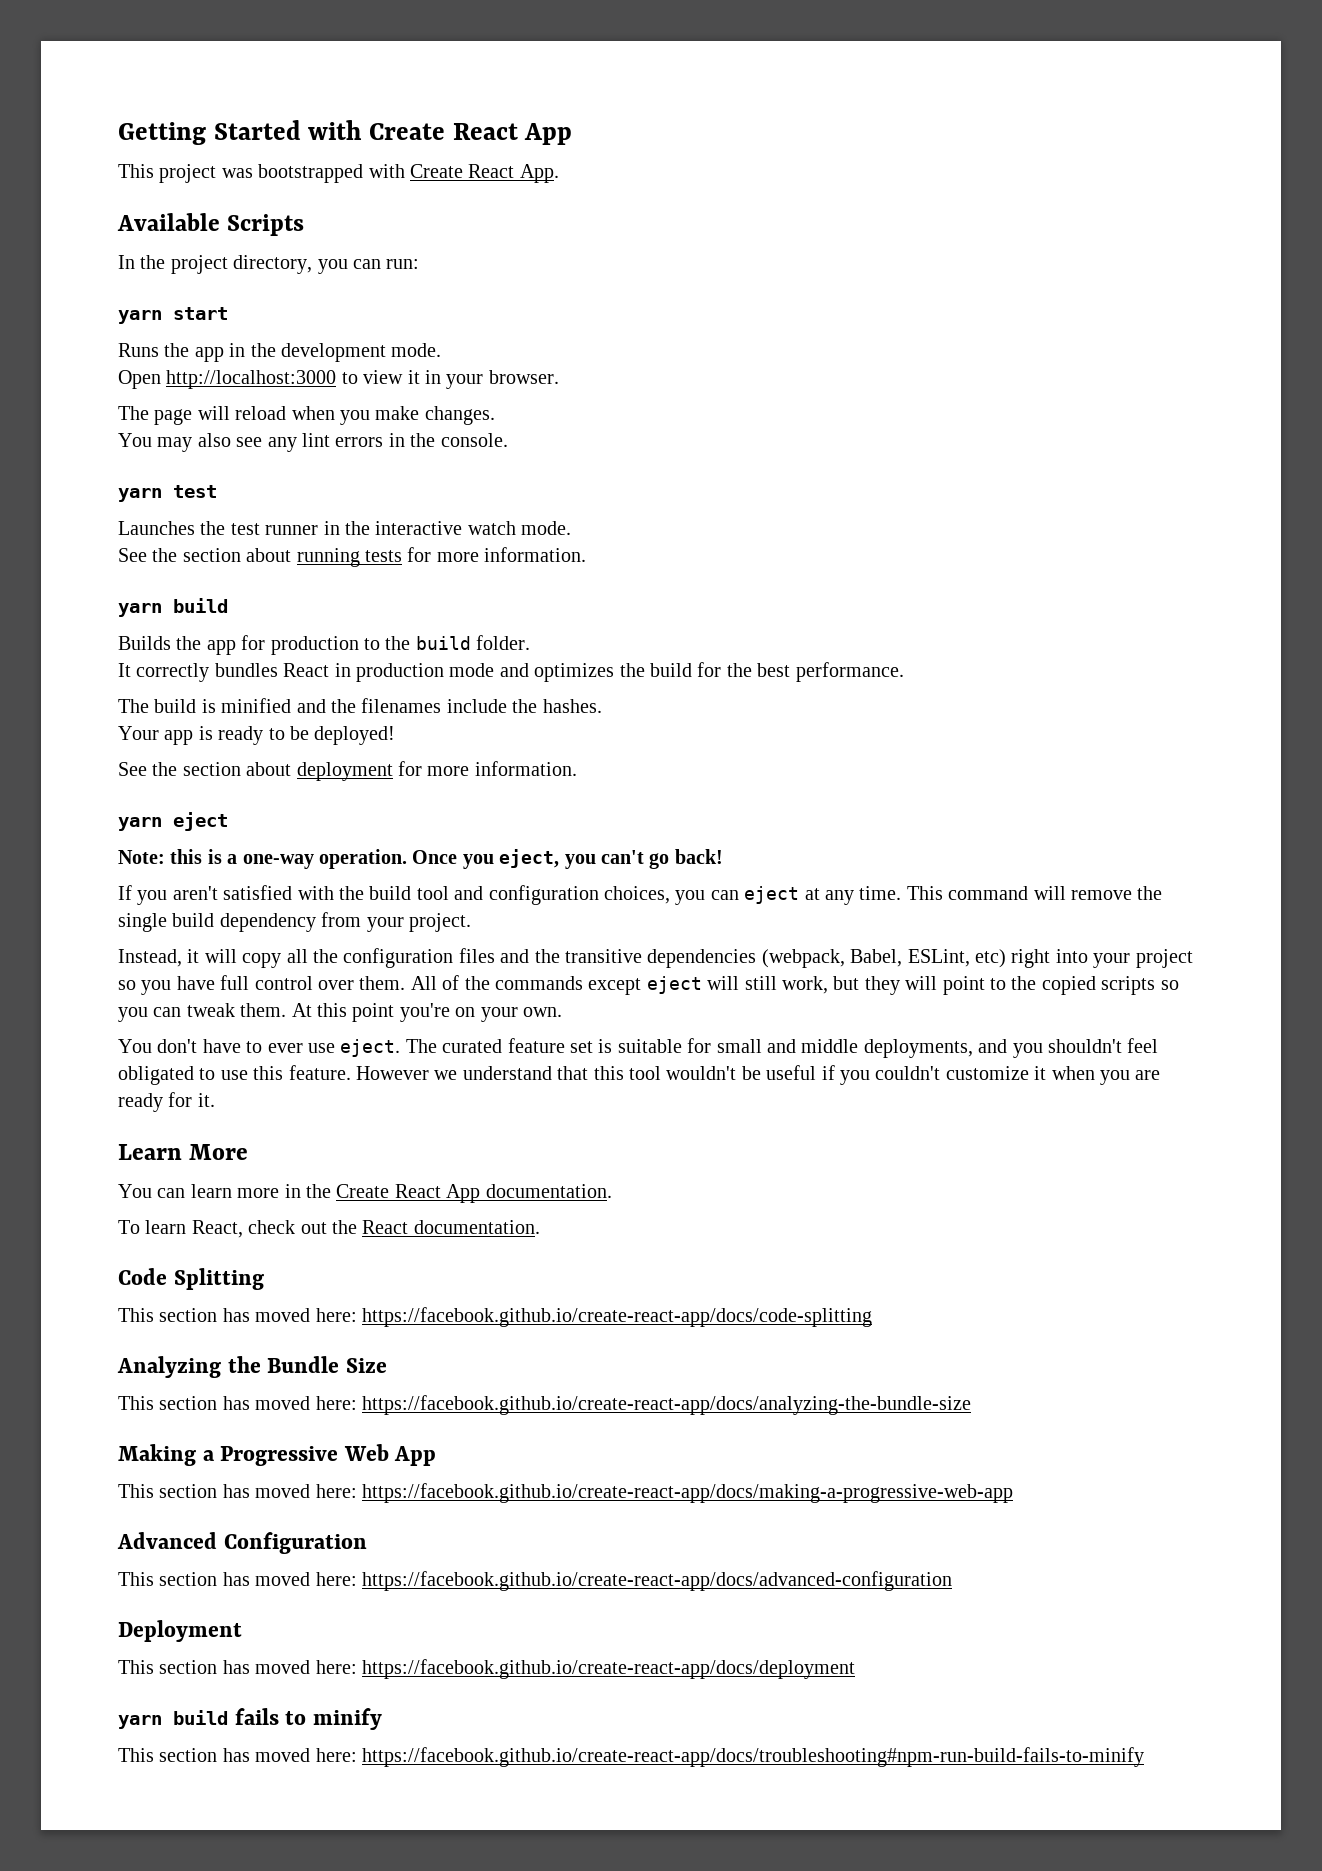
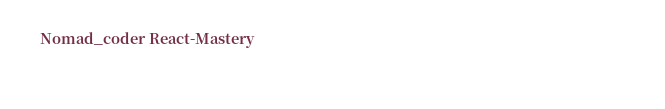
[118,120,573,145] [118,164,559,183] [117,213,305,236] [118,255,420,274] [118,307,228,324] [118,343,442,362] [118,370,559,389] [118,406,495,425] [118,433,508,452] [118,485,217,502] [118,521,572,535] [118,547,587,567] [118,598,228,617] [118,635,531,655] [118,662,904,682] [118,698,602,713] [118,726,396,745] [118,761,577,781] [118,812,228,831] [118,849,723,869] [118,885,1163,905] [118,912,471,932] [118,948,1193,968] [118,975,1179,995] [118,1003,562,1022] [118,1038,1159,1058] [118,1065,1161,1085] [118,1092,215,1112] [118,1144,249,1160] [118,1184,612,1203] [118,1220,540,1238] [118,1268,264,1290] [118,1307,872,1327] [117,1356,387,1378] [118,1395,971,1415] [118,1444,437,1466] [118,1483,1013,1503] [117,1532,367,1554] [118,1571,952,1591] [118,1620,242,1642] [118,1659,855,1679] [118,1708,382,1730] [118,1747,1144,1767] Getting Started with Create React App // This project was bootstrapped with Create React App. // Available Scripts // In the project directory, you can run: // yarn start // Runs the app in the development mode. // Open http://localhost:3000 to view it in your browser. // The page will reload when you make changes. // You may also see any lint errors in the console. // yarn test // Launches the test runner in the interactive watch mode. // See the section about running tests for more information. // yarn build // Builds the app for production to the build folder. // It correctly bundles React in production mode and optimizes the build for the best performance. // The build is minified and the filenames include the hashes. // Your app is ready to be deployed! // See the section about deployment for more information. // yarn eject // Note: this is a one-way operation. Once you eject, you can't go back! // If you aren't satisfied with the build tool and configuration choices, you can eject at any time. This command will remove the single build dependency from your project. // Instead, it will copy all the configuration files and the transitive dependencies (webpack, Babel, ESLint, etc) right into your project so you have full control over them. All of the commands except eject will still work, but they will point to the copied scripts so you can tweak them. At this point you're on your own. // You don't have to ever use eject. The curated feature set is suitable for small and middle deployments, and you shouldn't feel obligated to use this feature. However we understand that this tool wouldn't be useful if you couldn't customize it when you are ready for it. // Learn More // You can learn more in the Create React App documentation. // To learn React, check out the React documentation. // Code Splitting // This section has moved here: https://facebook.github.io/create-react-app/docs/code-splitting // Analyzing the Bundle Size // This section has moved here: https://facebook.github.io/create-react-app/docs/analyzing-the-bundle-size // Making a Progressive Web App // This section has moved here: https://facebook.github.io/create-react-app/docs/making-a-progressive-web-app // Advanced Configuration // This section has moved here: https://facebook.github.io/create-react-app/docs/advanced-configuration // Deployment // This section has moved here: https://facebook.github.io/create-react-app/docs/deployment // yarn build fails to minify // This section has moved here: https://facebook.github.io/create-react-app/docs/troubleshooting#npm-run-build-fails-to-minify -> [40,32,255,48] Nomad_coder React-Mastery

